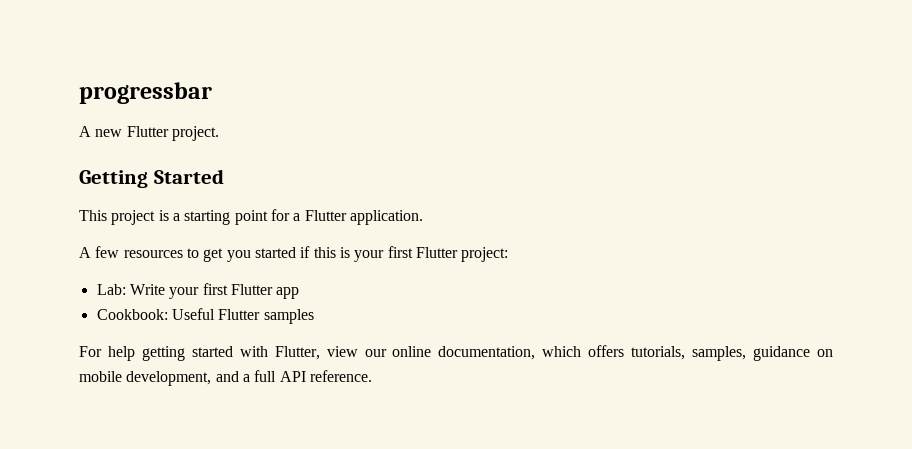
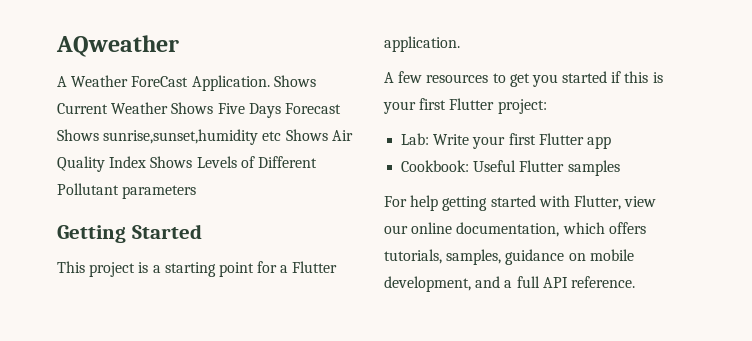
[79,82,212,104] [79,126,219,141] progressbar // A new Flutter project. -> [56,35,179,57] [57,75,316,91] [57,102,341,118] [57,129,353,145] [57,156,317,172] [57,183,197,199] AQweather // A Weather ForeCast Application. Shows Current Weather Shows Five Days Forecast Shows sunrise,sunset,humidity etc Shows Air Quality Index Shows Levels of Different Pollutant parameters

